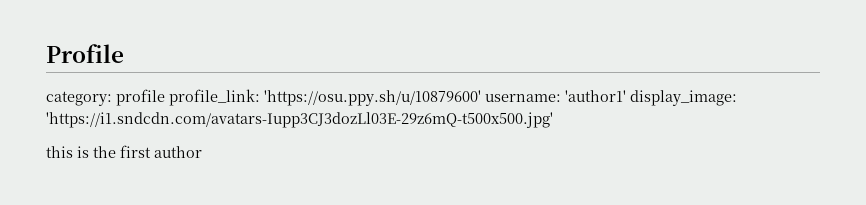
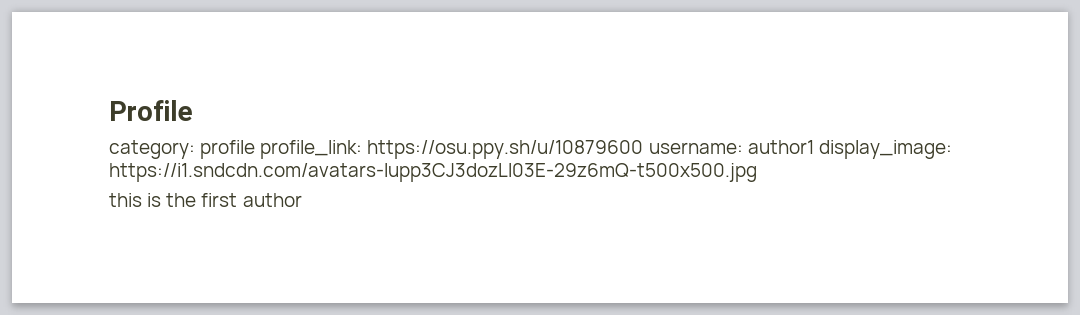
[264,90,737,106] [46,112,553,128] 'https://osu.ppy.sh/u/10879600' username: 'author1' display_image: 'https://i1.sndcdn.com/avatars-Iupp3CJ3dozLl03E-29z6mQ-t500x500.jpg' -> [367,140,952,159] [109,163,757,182] https://osu.ppy.sh/u/10879600 username: author1 display_image: https://i1.sndcdn.com/avatars-Iupp3CJ3dozLl03E-29z6mQ-t500x500.jpg

